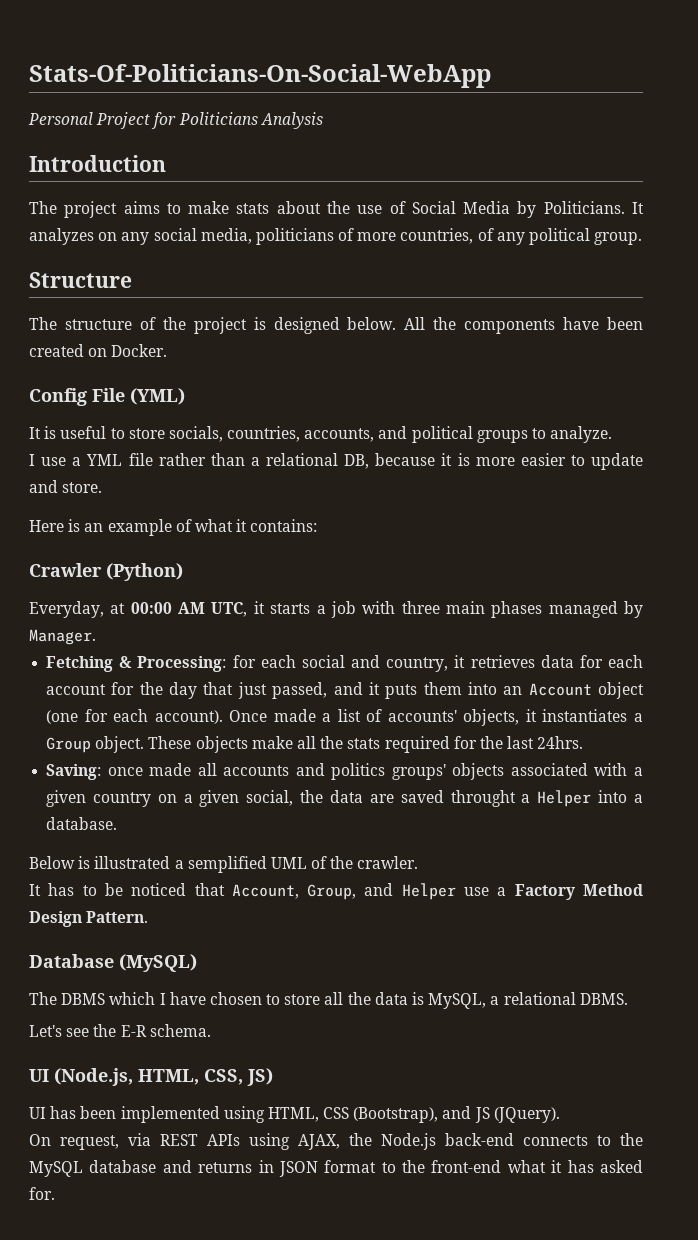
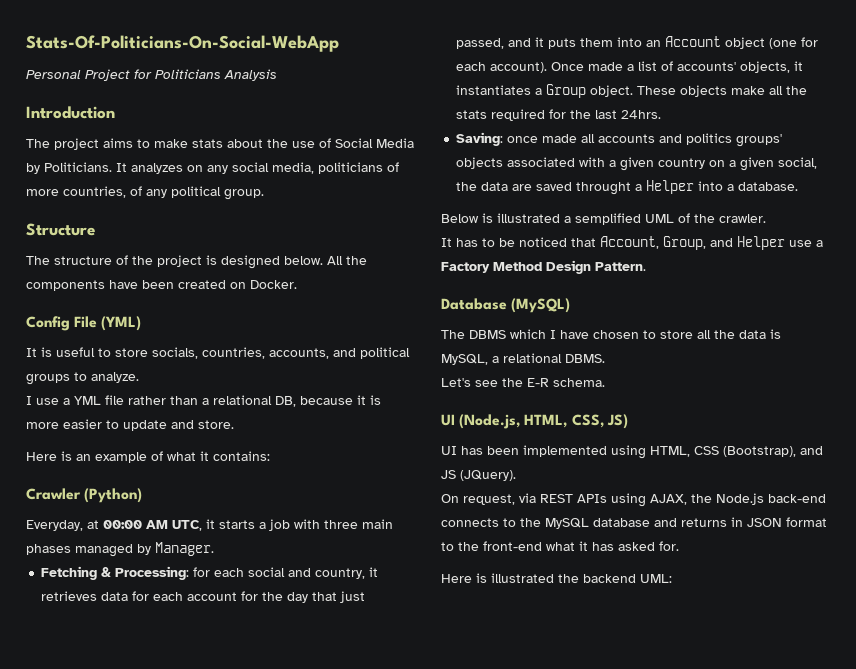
(55, 1193) none -> [441,573,672,583] // Here is illustrated the backend UML:

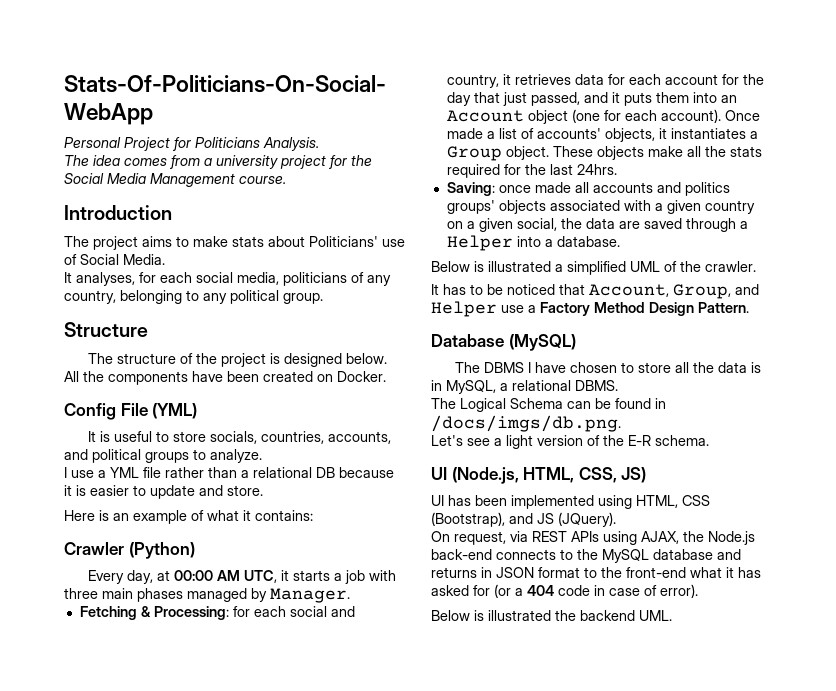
[224,69,277,81] Analysis -> [263,137,319,151] [64,155,372,169] [64,173,286,187] Analysis. // The idea comes from a university project for the Social Media Management course.
[267,139,288,148] the -> [309,236,378,247] Politicians'
[376,138,414,148] [26,162,399,174] [26,186,142,198] Media by Politicians. It analyzes on any social media, politicians of more countries, of -> [123,254,165,265] [64,272,391,286] [64,290,199,304] Media. // It analyses, for each social media, politicians of any country, belonging to
[275,396,296,407] DB, -> [316,467,335,478] DB
[26,422,59,429] more -> (86, 490) none
[26,520,83,531] Everyday, -> [87,570,153,584] Every day,
[576,182,632,195] throught -> [685,218,736,232] through
[575,213,641,225] semplified -> [567,261,626,275] simplified
[510,329,546,339] which -> (524, 367) none
(781, 334) none -> [431,380,442,391] in
[441,378,498,387] Let's see -> [431,398,666,412] [431,415,621,432] [431,435,600,449] The Logical Schema can be found in /docs/imgs/db.png. // Let's see a light version of
[659,541,679,551] [441,574,472,583] for. // Here -> [473,584,698,598] [431,610,470,621] for (or a 404 code in case of error). // Below
[640,574,672,583] UML: -> [639,610,672,621] UML.

